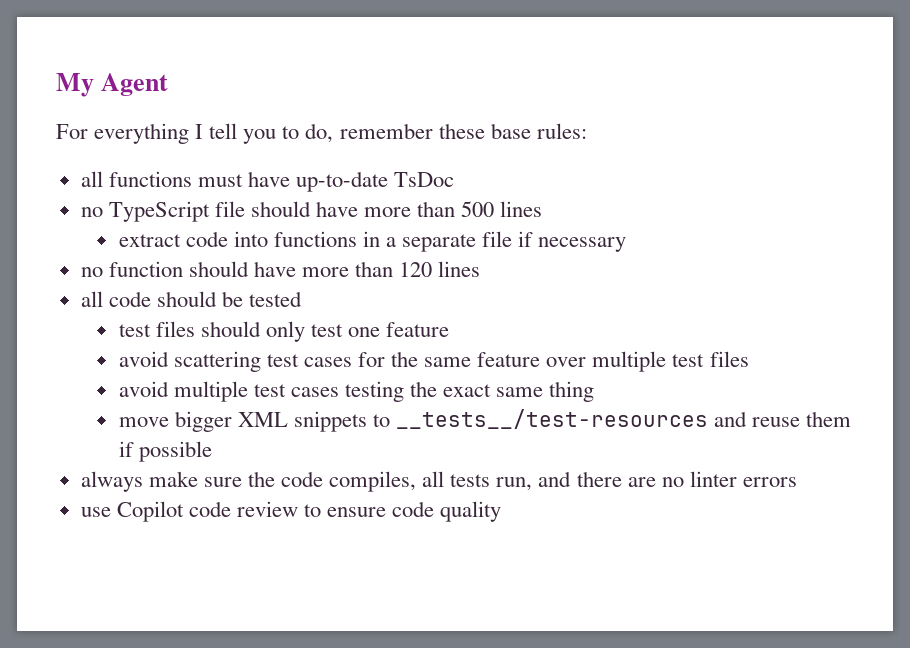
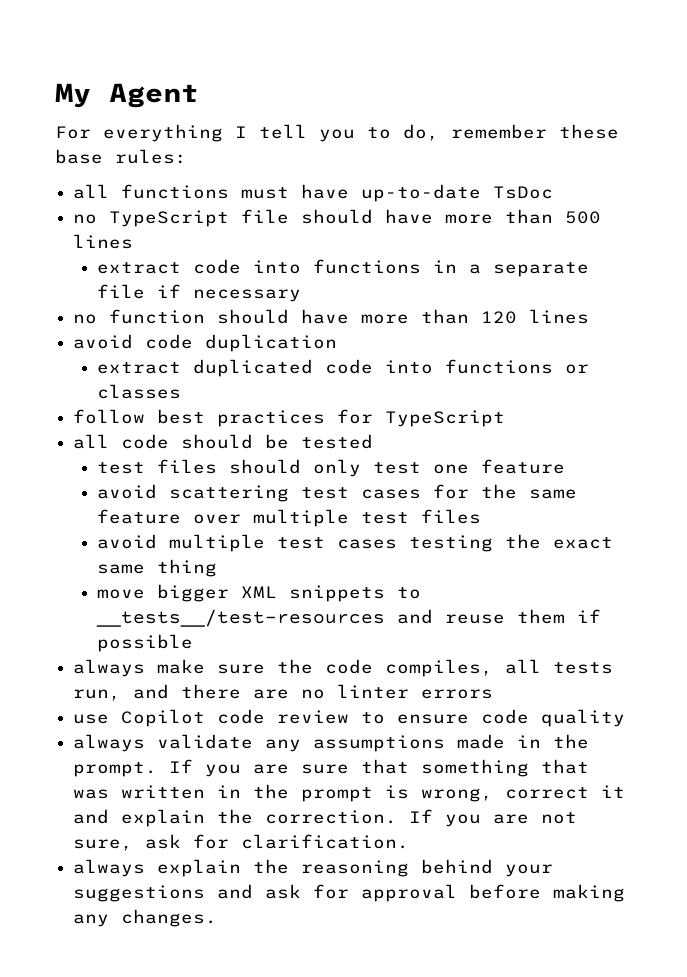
(481, 269) none -> [73,334,338,352] [96,359,589,377] [96,384,181,399] [73,409,506,427] // avoid code duplication // extract duplicated code into functions or classes // follow best practices for TypeScript
(502, 511) none -> [73,734,590,752] [73,759,590,777] [73,784,626,802] [73,809,578,827] [73,834,410,851] [73,859,554,877] [73,884,626,902] [73,909,218,927] // always validate any assumptions made in the prompt. If you are sure that something that was written in the prompt is wrong, correct it and explain the correction. If you are not sure, ask for clarification. // always explain the reasoning behind your suggestions and ask for approval before making any changes.

